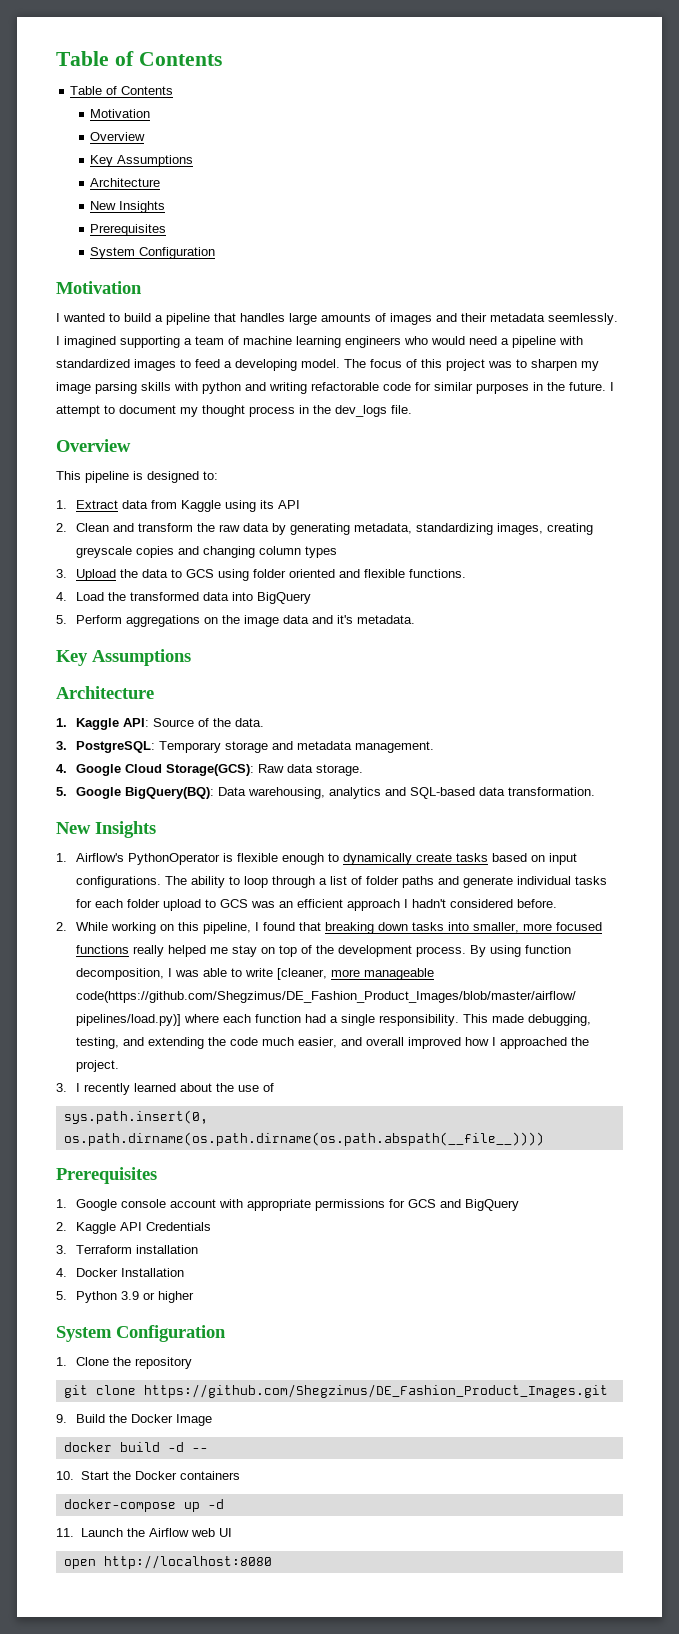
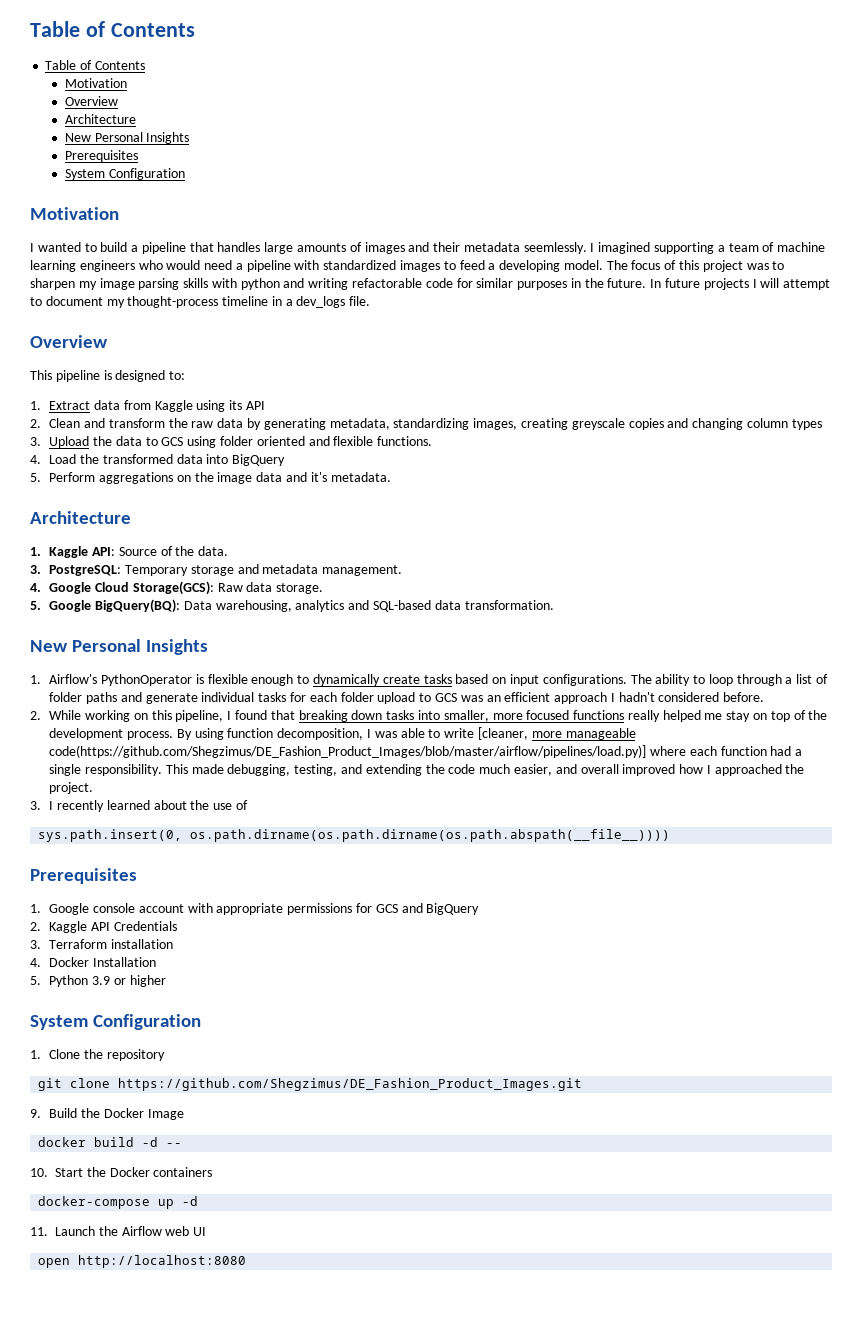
[90,155,194,167] // Key Assumptions -> (118, 101) none
(117, 205) none -> [94,132,143,142] Personal
[610,382,614,391] [56,405,331,417] I attempt to document my thought process in the -> [650,278,831,290] [30,296,293,308] In future projects I will attempt to document my thought-process timeline in a
[56,649,191,666] // Key Assumptions -> (391, 477) none
(91, 828) none -> [72,639,142,652] Personal

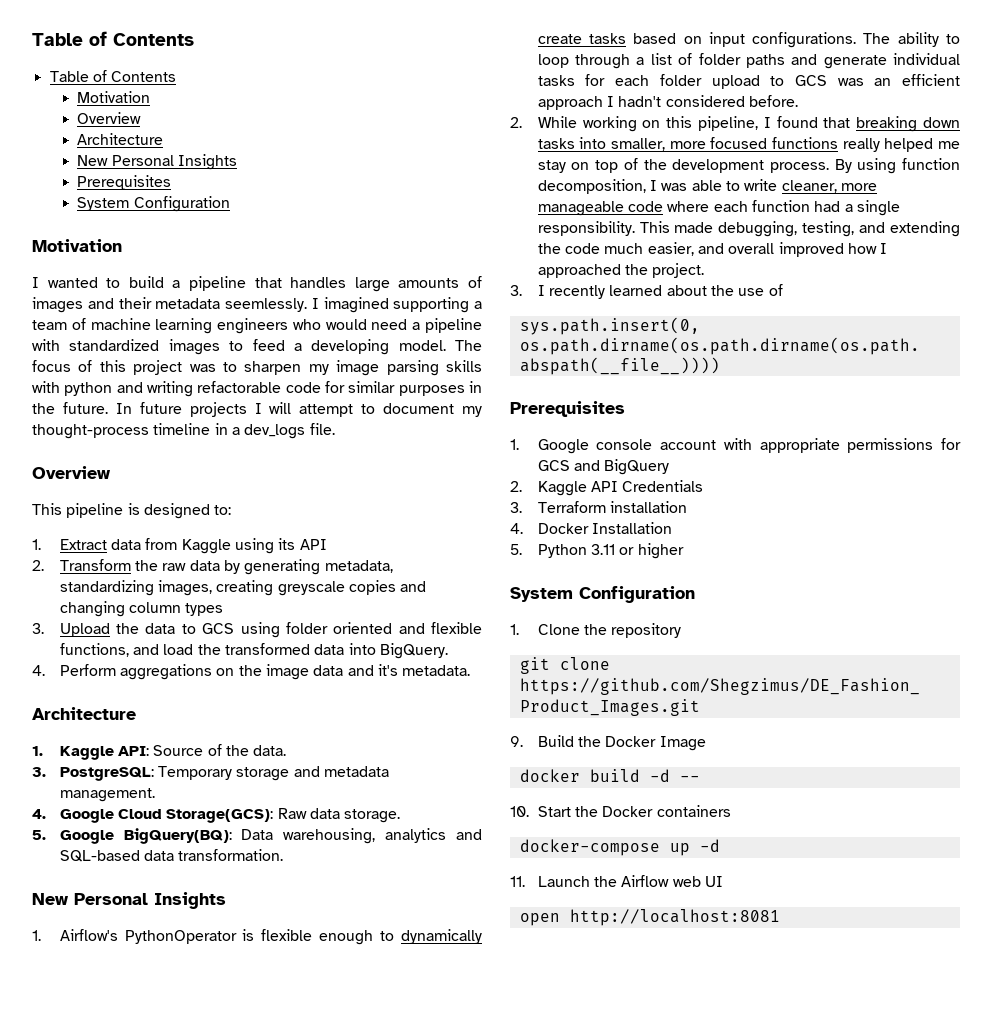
[49,418,165,428] Clean and transform -> [59,559,131,571] Transform
[377,436,433,446] [30,454,77,464] functions. // 4. Load -> [59,643,194,657] functions, and load
[232,454,286,466] [30,473,41,482] BigQuery // 5. -> [379,643,448,659] [32,665,45,676] BigQuery. // 4.
[477,727,528,740] [cleaner, -> [781,180,837,193] cleaner,
[49,745,647,758] code(https://github.com/Shegzimus/DE_Fashion_Product_Images/blob/master/airflow/pipelines/load.py)] -> [628,201,664,212] code
[92,976,111,985] 3.9 -> [591,544,616,555] 3.11
[78,1255,247,1268] http://localhost:8080 -> [569,909,780,926] http://localhost:8081

